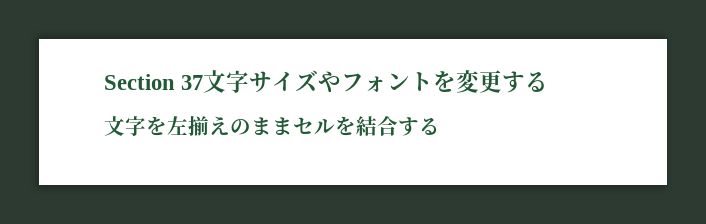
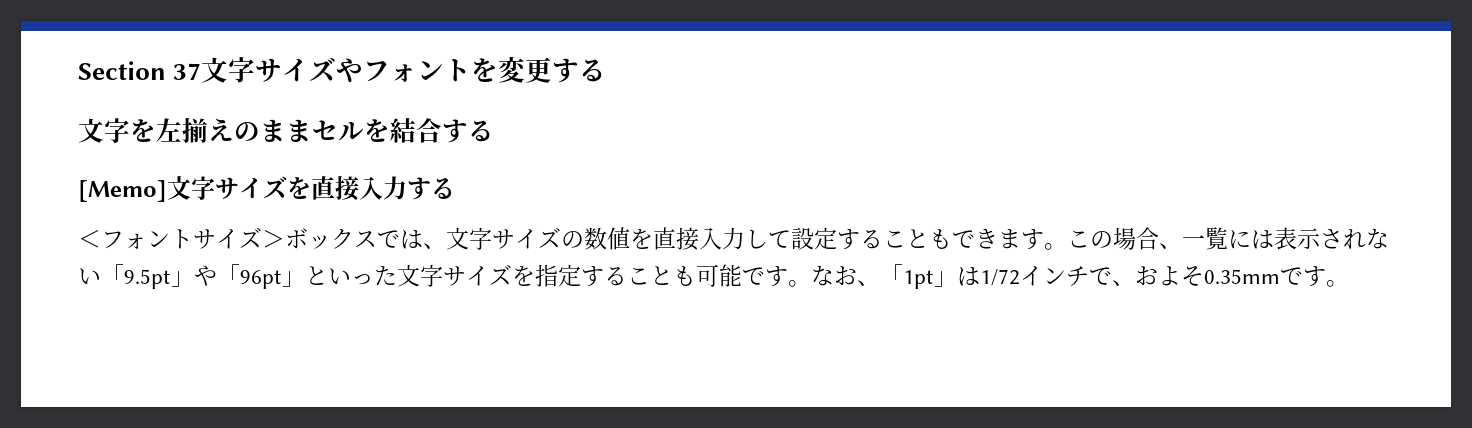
(440, 126) none -> [78,176,455,202] [78,227,1389,250] [78,264,1349,289] // [Memo]文字サイズを直接入力する // ＜フォントサイズ＞ボックスでは、文字サイズの数値を直接入力して設定することもできます。この場合、一覧には表示されない「9.5pt」や「96pt」といった文字サイズを指定することも可能です。なお、「1pt」は1/72インチで、およそ0.35mmです。

